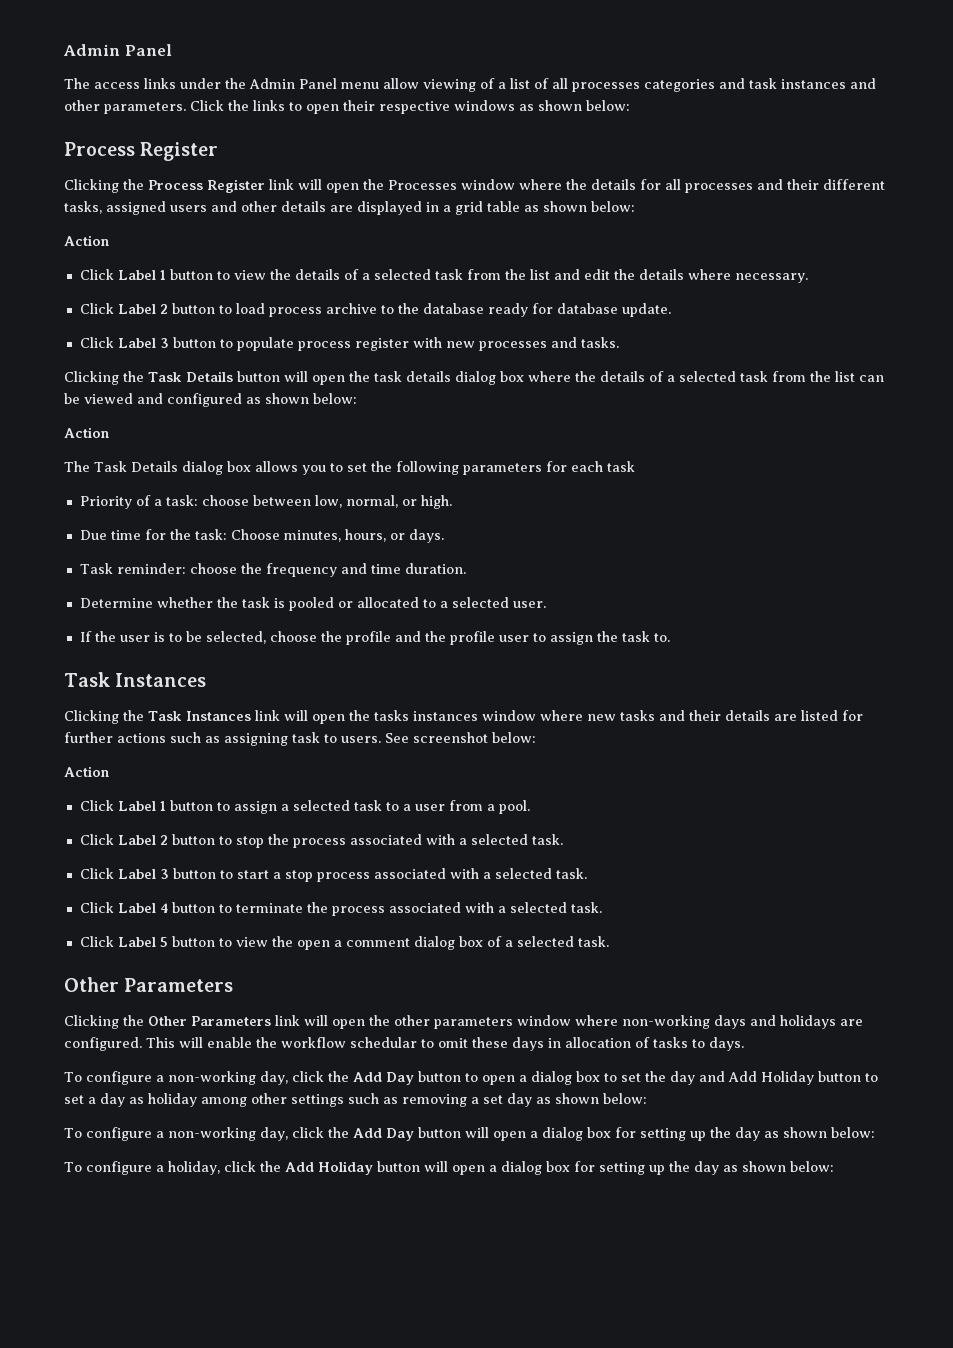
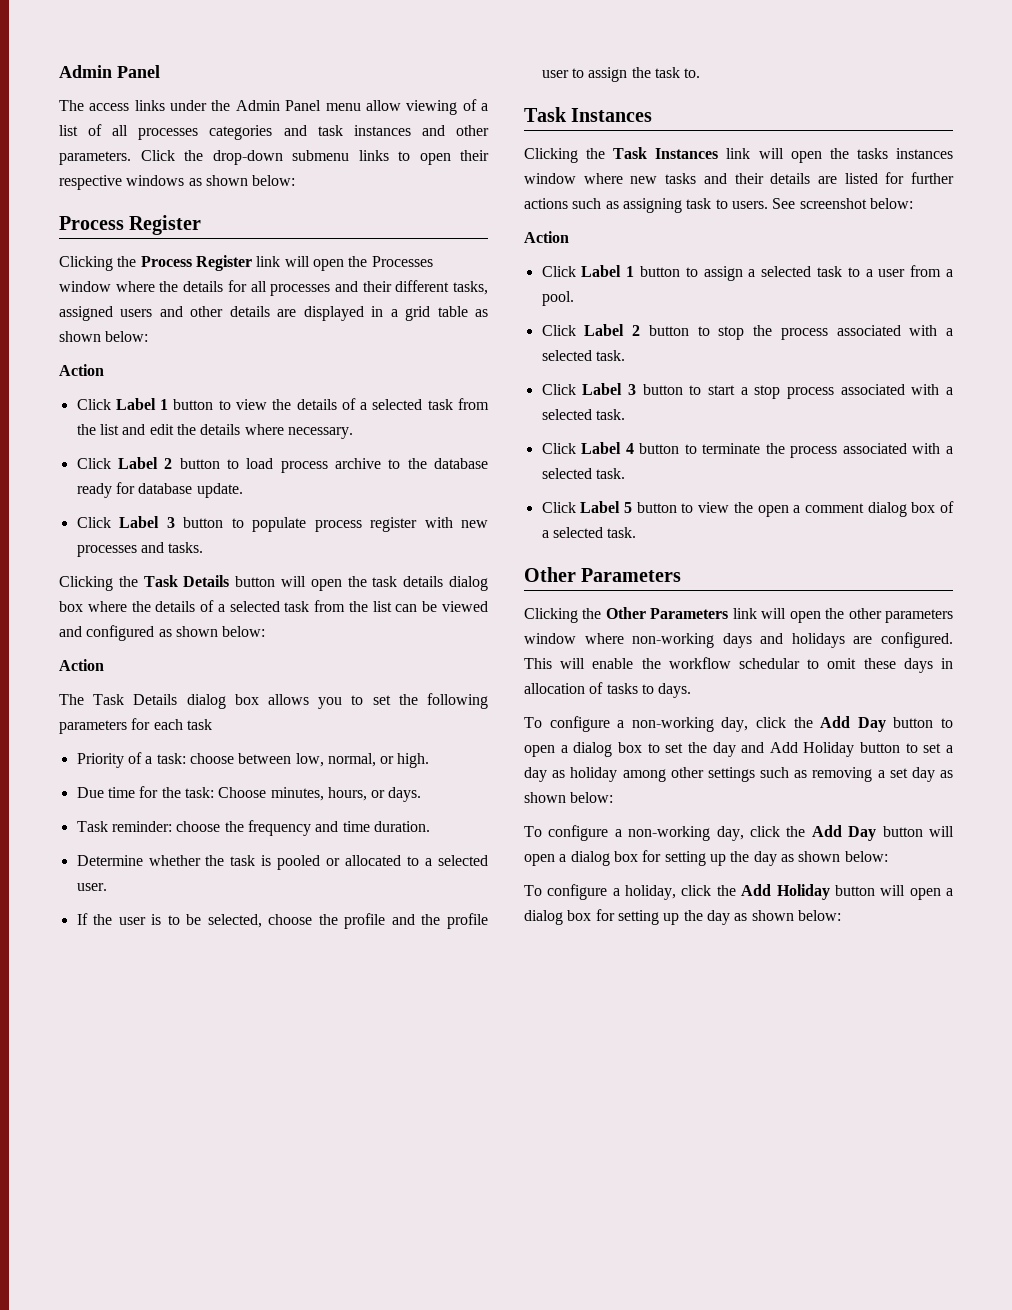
(249, 105) none -> [212,150,349,165] drop-down submenu

